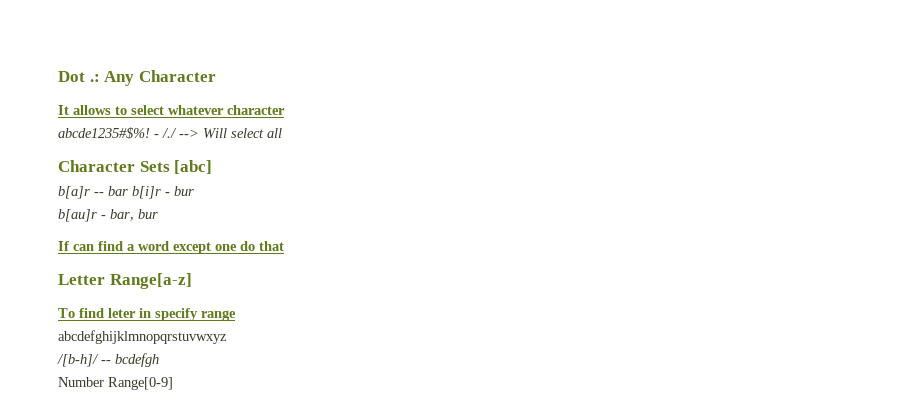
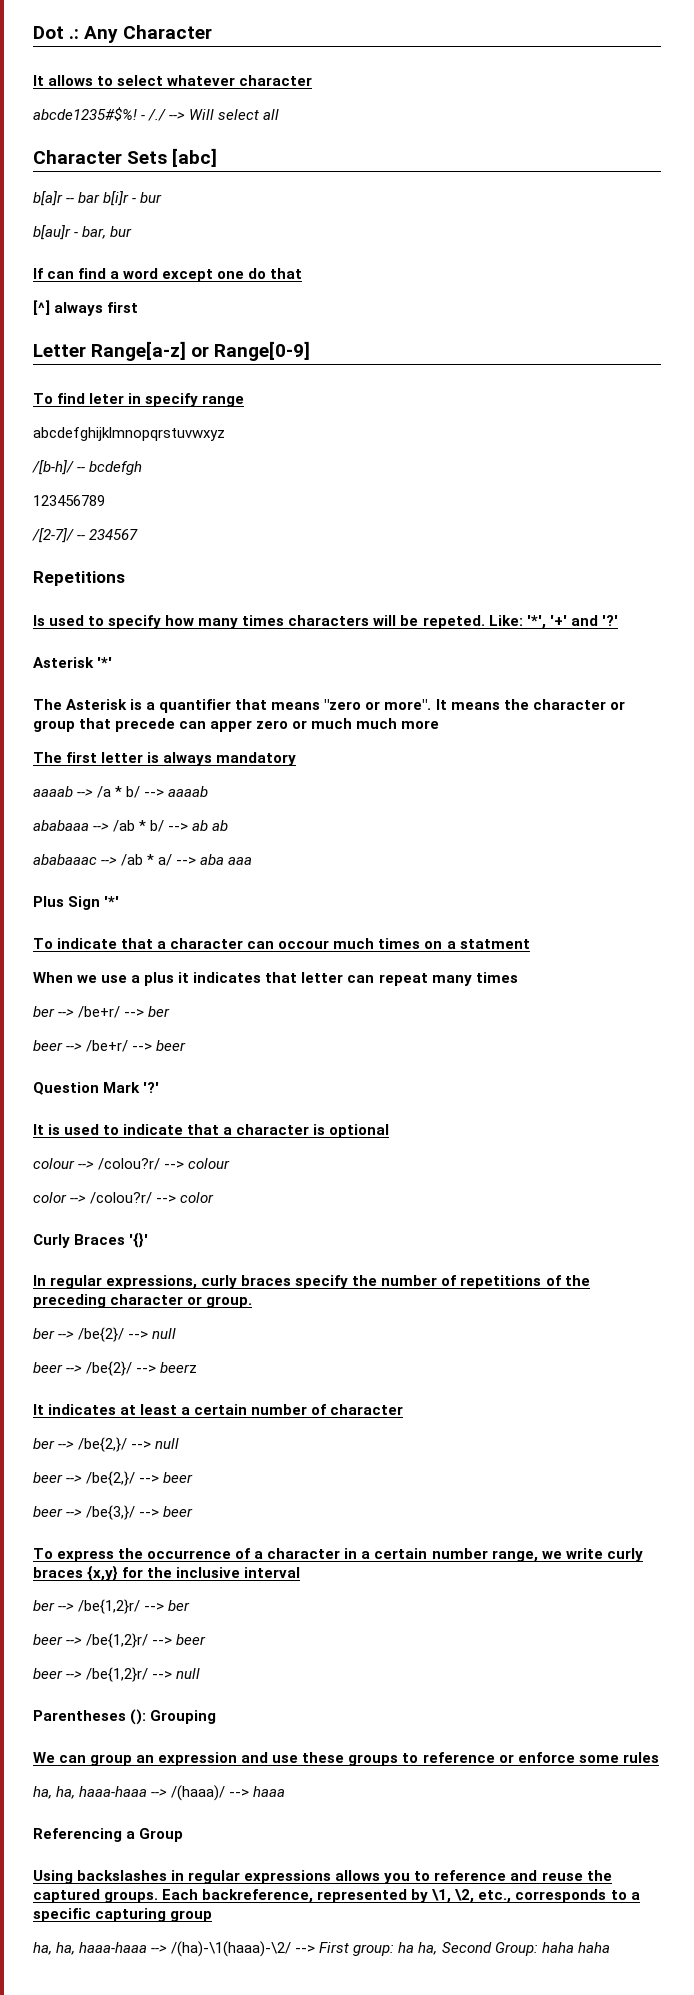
(284, 246) none -> [33,300,139,316] // [^] always first
(192, 281) none -> [191,341,311,361] or Range[0-9]
[58,377,173,390] Number Range[0-9] -> [33,495,105,506] [32,528,139,543] [33,571,125,586] [33,615,618,629] [33,657,113,668] [33,699,625,713] [33,718,440,732] [33,752,297,766] [33,786,209,798] [33,820,229,832] [33,854,253,866] [33,896,120,910] [33,938,530,949] [33,972,518,986] [33,1006,171,1018] [33,1040,187,1052] [33,1082,160,1095] [33,1124,390,1138] [33,1158,231,1170] [33,1192,215,1204] [33,1232,149,1248] [33,1275,590,1289] [33,1294,253,1308] [33,1327,177,1342] [33,1361,198,1376] [33,1404,404,1415] [33,1437,180,1452] [33,1471,194,1486] [33,1505,194,1520] [33,1548,643,1562] [33,1565,301,1581] [33,1599,191,1614] [33,1633,207,1648] [33,1667,201,1682] [33,1709,217,1725] [33,1752,659,1766] [33,1785,286,1801] [33,1828,184,1842] [33,1870,612,1884] [33,1889,640,1903] [33,1908,213,1922] [33,1941,610,1957] 123456789 // /[2-7]/ -- 234567 // Repetitions // Is used to specify how many times characters will be repeted. Like: '*', '+' and '?' // Asterisk '*' // The Asterisk is a quantifier that means "zero or more". It means the character or group that precede can apper zero or much much more // The first letter is always mandatory // aaaab --> /a * b/ --> aaaab // ababaaa --> /ab * b/ --> ab ab // ababaaac --> /ab * a/ --> aba aaa // Plus Sign '*' // To indicate that a character can occour much times on a statment // When we use a plus it indicates that letter can repeat many times // ber --> /be+r/ --> ber // beer --> /be+r/ --> beer // Question Mark '?' // It is used to indicate that a character is optional // colour --> /colou?r/ --> colour // color --> /colou?r/ --> color // Curly Braces '{}' // In regular expressions, curly braces specify the number of repetitions of the preceding character or group. // ber --> /be{2}/ --> null // beer --> /be{2}/ --> beerz // It indicates at least a certain number of character // ber --> /be{2,}/ --> null // beer --> /be{2,}/ --> beer // beer --> /be{3,}/ --> beer // To express the occurrence of a character in a certain number range, we write curly braces {x,y} for the inclusive interval // ber --> /be{1,2}r/ --> ber // beer --> /be{1,2}r/ --> beer // beer --> /be{1,2}r/ --> null // Parentheses (): Grouping // We can group an expression and use these groups to reference or enforce some rules // ha, ha, haaa-haaa --> /(haaa)/ --> haaa // Referencing a Group // Using backslashes in regular expressions allows you to reference and reuse the captured groups. Each backreference, represented by \1, \2, etc., corresponds to a specific capturing group // ha, ha, haaa-haaa --> /(ha)-\1(haaa)-\2/ --> First group: ha ha, Second Group: haha haha

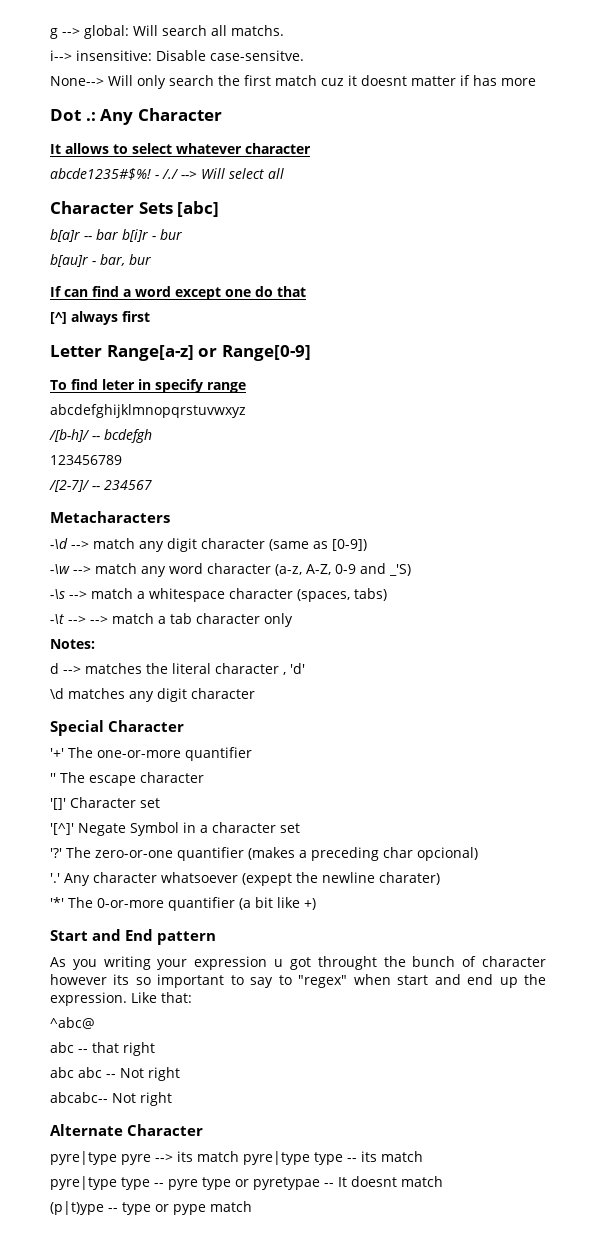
(33, 32) none -> [50,25,284,39] [50,50,304,61] [50,75,536,89] g --> global: Will search all matchs. // i--> insensitive: Disable case-sensitve. // None--> Will only search the first match cuz it doesnt matter if has more //
[33,571,125,586] [33,615,618,629] [33,657,113,668] [33,699,625,713] [33,718,440,732] [33,752,297,766] [33,786,209,798] [33,820,229,832] [33,854,253,866] [33,896,120,910] [33,938,530,949] [33,972,518,986] [33,1006,171,1018] [33,1040,187,1052] [33,1082,160,1095] [33,1124,390,1138] [33,1158,231,1170] [33,1192,215,1204] [33,1232,149,1248] [33,1275,590,1289] [33,1294,253,1308] [33,1327,177,1342] [33,1361,198,1376] [33,1404,404,1415] [33,1437,180,1452] [33,1471,194,1486] [33,1505,194,1520] [33,1548,643,1562] [33,1565,301,1581] [33,1599,191,1614] [33,1633,207,1648] [33,1667,201,1682] [33,1709,217,1725] [33,1752,659,1766] [33,1785,286,1801] [33,1828,184,1842] [33,1870,612,1884] [33,1889,640,1903] [33,1908,213,1922] [33,1941,610,1957] Repetitions // Is used to specify how many times characters will be repeted. Like: '*', '+' and '?' // Asterisk '*' // The Asterisk is a quantifier that means "zero or more". It means the character or group that precede can apper zero or much much more // The first letter is always mandatory // aaaab --> /a * b/ --> aaaab // ababaaa --> /ab * b/ --> ab ab // ababaaac --> /ab * a/ --> aba aaa // Plus Sign '*' // To indicate that a character can occour much times on a statment // When we use a plus it indicates that letter can repeat many times // ber --> /be+r/ --> ber // beer --> /be+r/ --> beer // Question Mark '?' // It is used to indicate that a character is optional // colour --> /colou?r/ --> colour // color --> /colou?r/ --> color // Curly Braces '{}' // In regular expressions, curly braces specify the number of repetitions of the preceding character or group. // ber --> /be{2}/ --> null // beer --> /be{2}/ --> beerz // It indicates at least a certain number of character // ber --> /be{2,}/ --> null // beer --> /be{2,}/ --> beer // beer --> /be{3,}/ --> beer // To express the occurrence of a character in a certain number range, we write curly braces {x,y} for the inclusive interval // ber --> /be{1,2}r/ --> ber // beer --> /be{1,2}r/ --> beer // beer --> /be{1,2}r/ --> null // Parentheses (): Grouping // We can group an expression and use these groups to reference or enforce some rules // ha, ha, haaa-haaa --> /(haaa)/ --> haaa // Referencing a Group // Using backslashes in regular expressions allows you to reference and reuse the captured groups. Each backreference, represented by \1, \2, etc., corresponds to a specific capturing group // ha, ha, haaa-haaa --> /(ha)-\1(haaa)-\2/ --> First group: ha ha, Second Group: haha haha -> [50,511,170,523] [50,538,367,552] [50,563,411,577] [50,588,387,602] [50,613,293,627] [50,639,95,649] [50,663,305,675] [50,688,255,702] [50,720,185,736] [50,747,252,761] [50,772,204,786] [50,797,160,810] [50,822,300,836] [50,847,478,861] [50,872,440,886] [50,897,316,911] [50,929,217,945] [50,956,546,970] [50,974,546,988] [50,992,192,1006] [50,1017,95,1029] [50,1042,155,1056] [50,1067,180,1081] [50,1092,172,1106] [50,1124,204,1136] [50,1151,423,1165] [50,1176,443,1190] [50,1201,252,1215] Metacharacters // -\d --> match any digit character (same as [0-9]) // -\w --> match any word character (a-z, A-Z, 0-9 and _'S) // -\s --> match a whitespace character (spaces, tabs) // -\t --> --> match a tab character only // Notes: // d --> matches the literal character , 'd' // \d matches any digit character // Special Character // '+' The one-or-more quantifier // '' The escape character // '[]' Character set // '[^]' Negate Symbol in a character set // '?' The zero-or-one quantifier (makes a preceding char opcional) // '.' Any character whatsoever (expept the newline charater) // '*' The 0-or-more quantifier (a bit like +) // Start and End pattern // As you writing your expression u got throught the bunch of character however its so important to say to "regex" when start and end up the expression. Like that: // ^abc@ // abc -- that right // abc abc -- Not right // abcabc-- Not right // Alternate Character // pyre|type pyre --> its match pyre|type type -- its match // pyre|type type -- pyre type or pyretypae -- It doesnt match // (p|t)ype -- type or pype match

